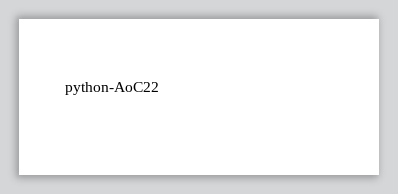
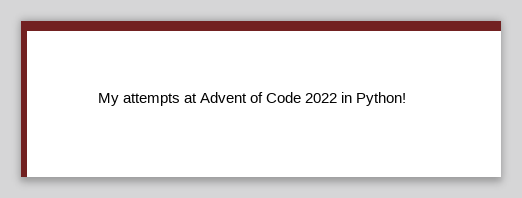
[65,82,159,95] python-AoC22 -> [98,92,407,106] My attempts at Advent of Code 2022 in Python!

